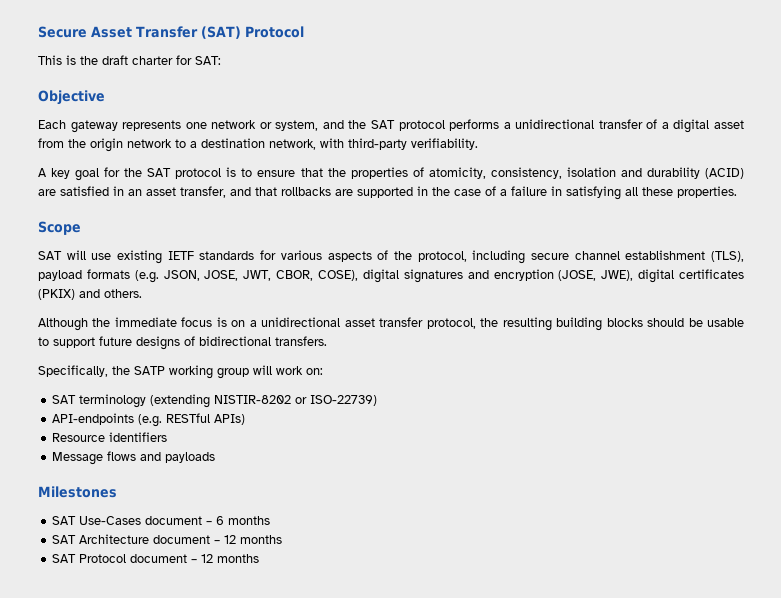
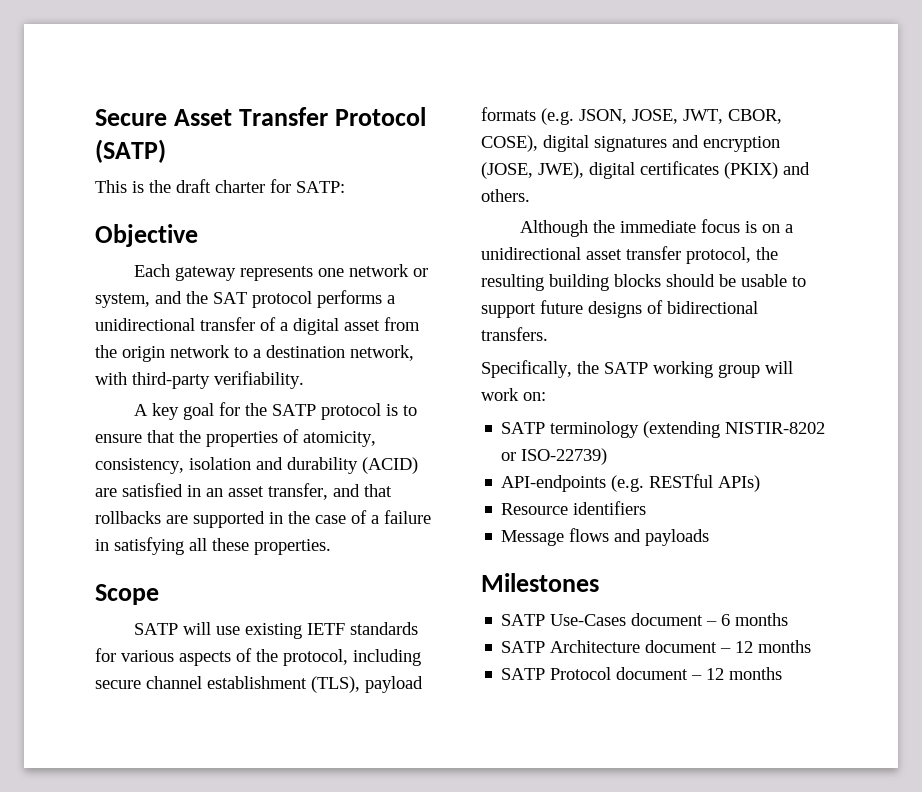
[200,26,304,39] (SAT) Protocol -> [335,107,427,126] [95,139,166,163] Protocol (SATP)
[195,56,221,65] SAT: -> [296,181,345,193] SATP:
[147,168,172,177] SAT -> [272,404,317,416] SATP
[38,251,62,260] SAT -> [134,623,179,635] SATP
[52,395,77,404] SAT -> [501,422,546,434] SATP
[52,516,77,525] SAT -> [501,614,546,626] SATP
[52,535,77,544] SAT -> [501,641,546,653] SATP
[52,554,77,563] SAT -> [501,668,546,680] SATP

